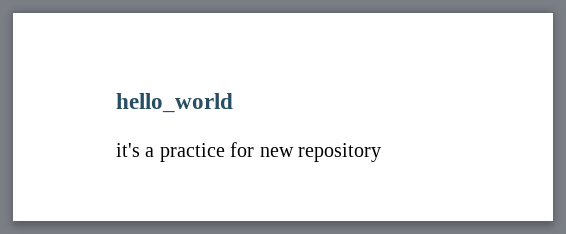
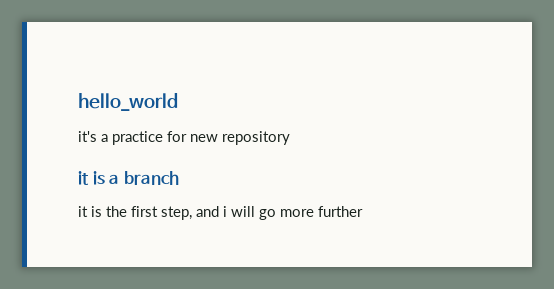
(381, 152) none -> [78,171,179,185] [78,206,363,220] // it is a branch // it is the first step, and i will go more further

